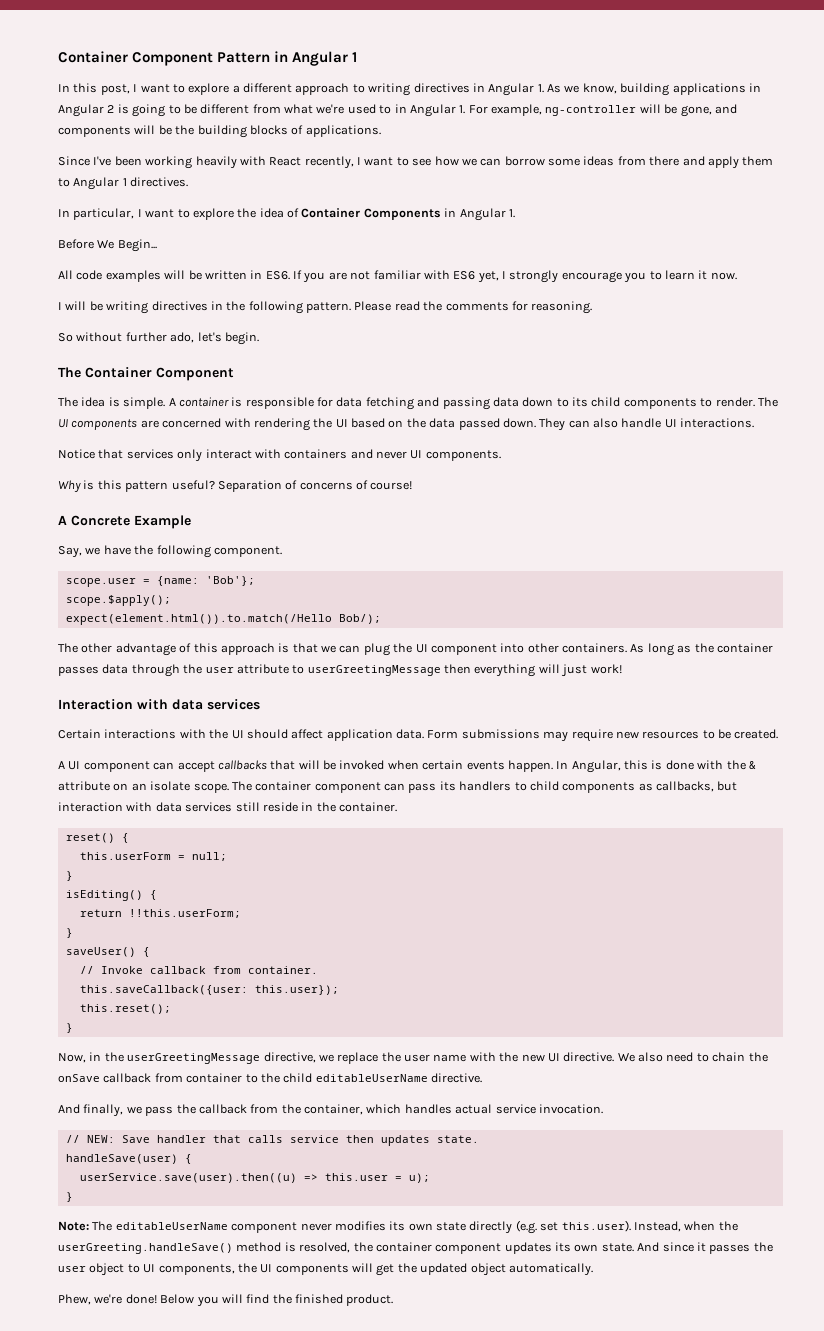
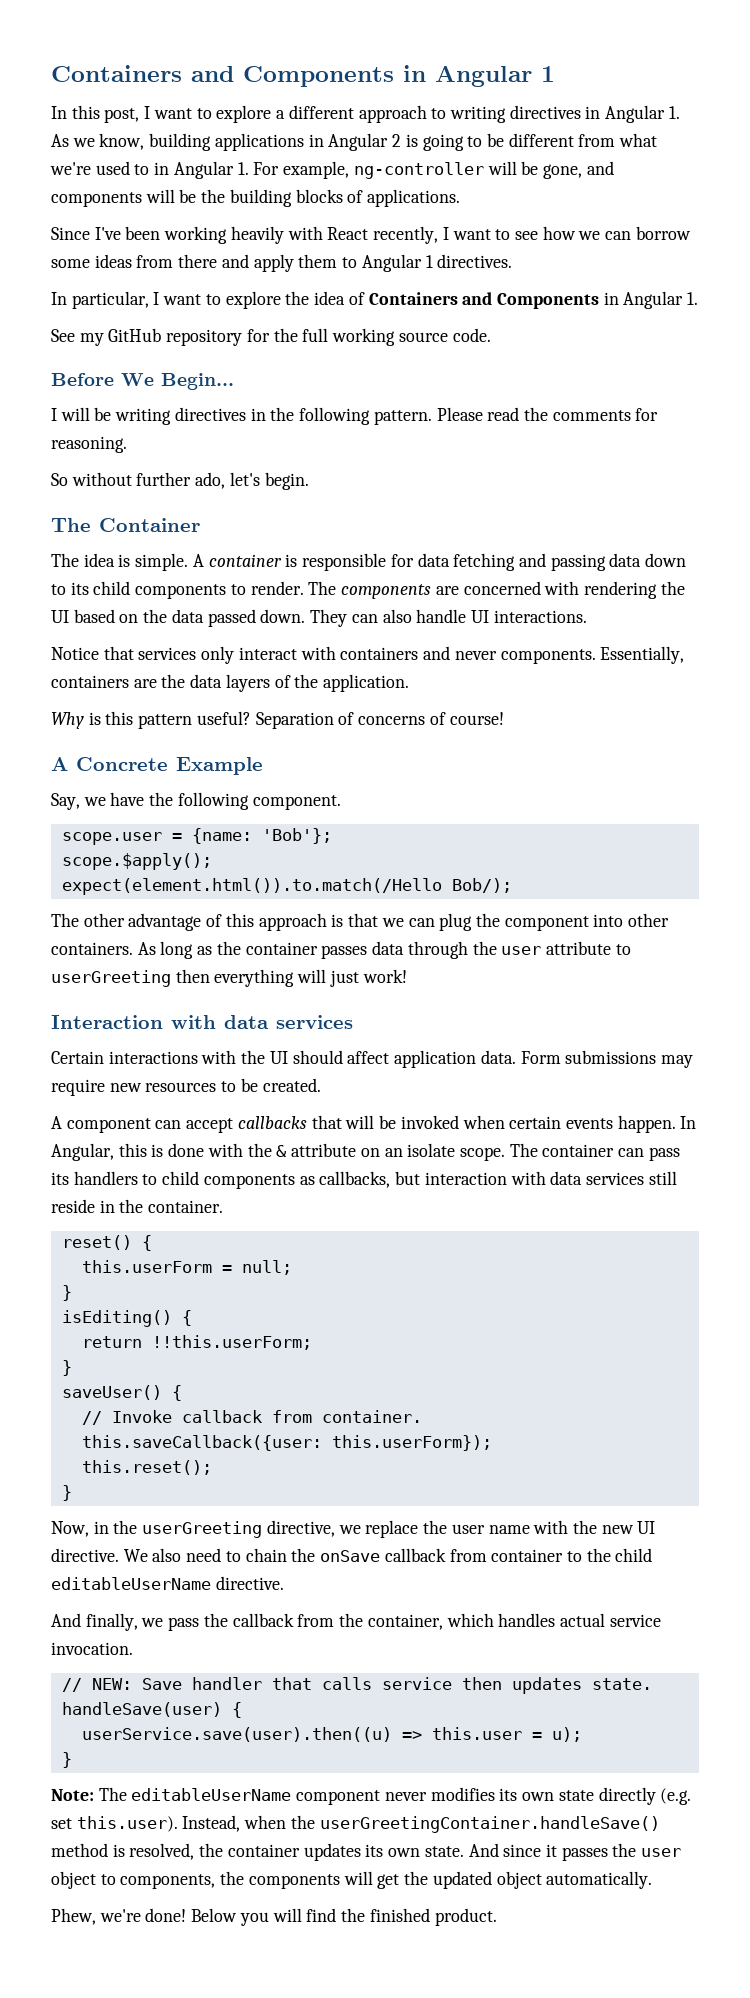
[58,51,271,66] Container Component Pattern -> [51,65,394,87] Containers and Components
[301,208,361,218] Container -> [368,292,493,305] Containers and
[58,239,157,252] [58,270,737,283] Before We Begin... // All code examples will be written in ES6. If you are not familiar with ES6 yet, I strongly encourage you to learn it now. -> [51,328,491,346] [51,373,234,390] See my GitHub repository for the full working source code. // Before We Begin...
[156,367,234,381] Component -> (200, 525) none
[58,419,68,428] UI -> (337, 588) none
[410,450,423,459] UI -> (497, 655) none
(501, 455) none -> [600,646,685,664] [51,674,410,692] Essentially, containers are the data layers of the application.
[415,644,428,653] UI -> (500, 920) none
[307,665,441,676] userGreetingMessage -> [51,970,171,987] userGreeting
[68,761,81,770] UI -> (62, 1122) none
[314,782,381,793] component -> (615, 1150) none
[254,985,339,995] this.user}); -> [331,1435,492,1451] this.userForm});
[127,1053,261,1064] userGreetingMessage -> [142,1521,263,1538] userGreeting
[58,1243,233,1254] userGreeting.handleSave() -> [319,1816,660,1833] userGreetingContainer.handleSave()
[435,1243,502,1254] component -> (300, 1850) none
[143,1264,156,1273] UI -> (116, 1879) none
[260,1264,273,1273] UI -> (245, 1878) none

